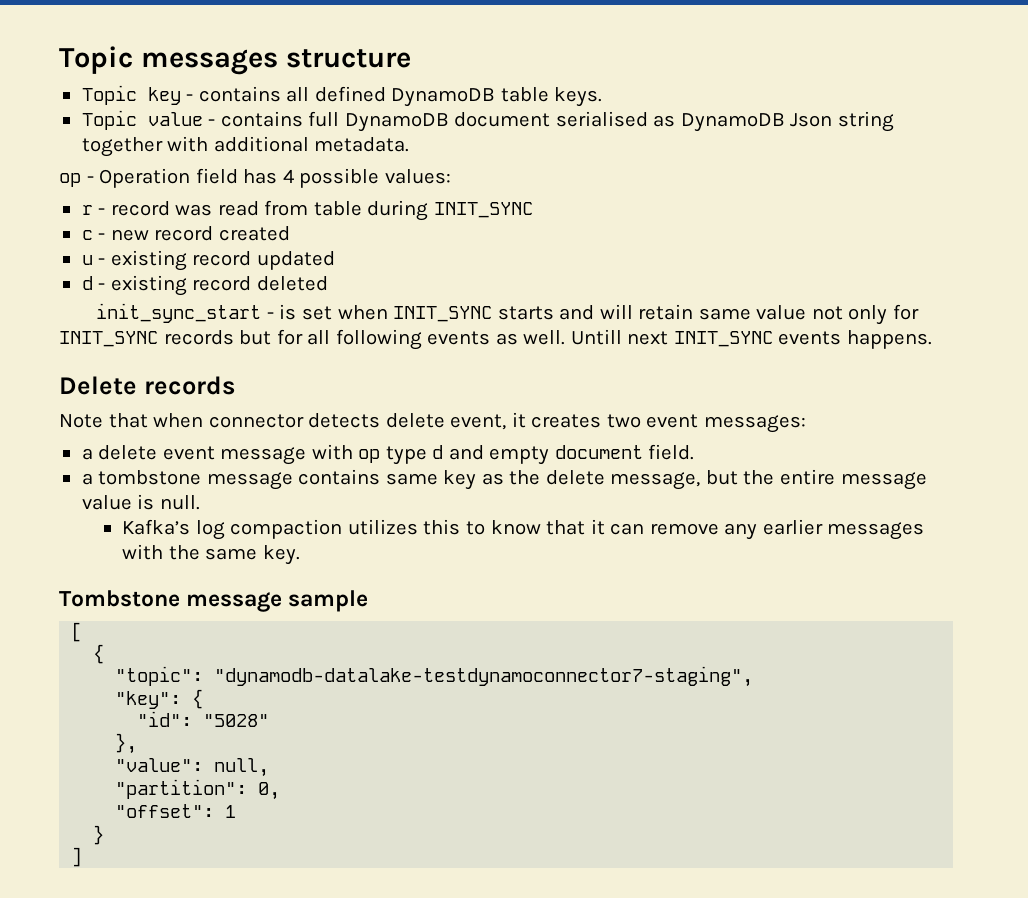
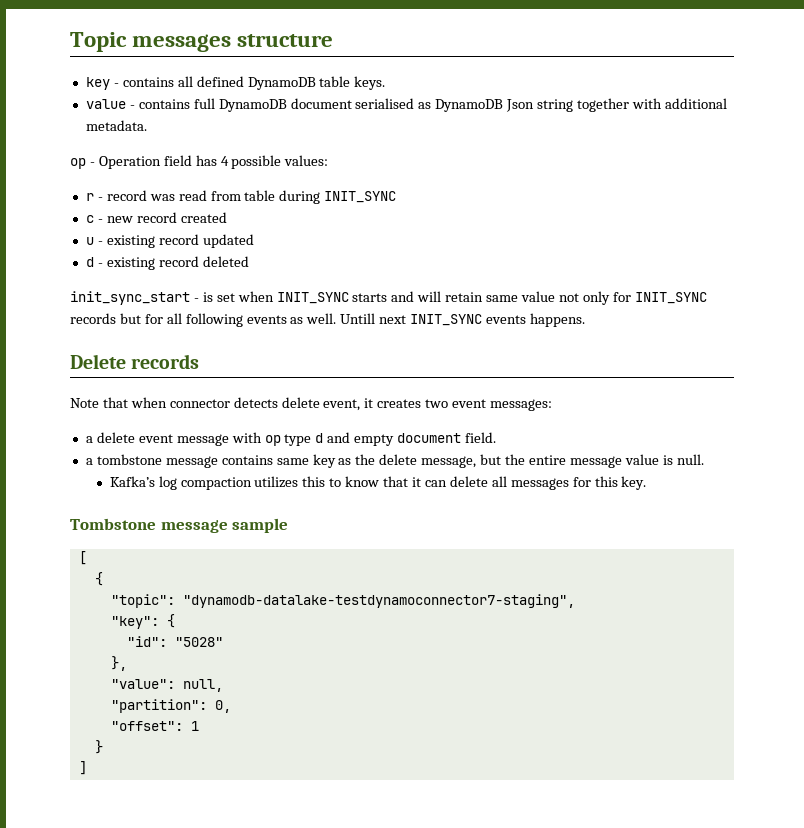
[81,85,137,105] Topic -> (334, 40) none
[81,110,137,130] Topic -> (386, 83) none
[649,519,925,540] [122,544,258,560] remove any earlier messages with the same -> [449,476,618,490] delete all messages for this

